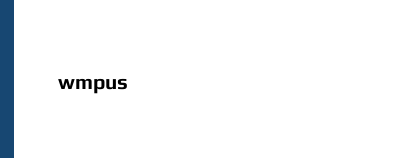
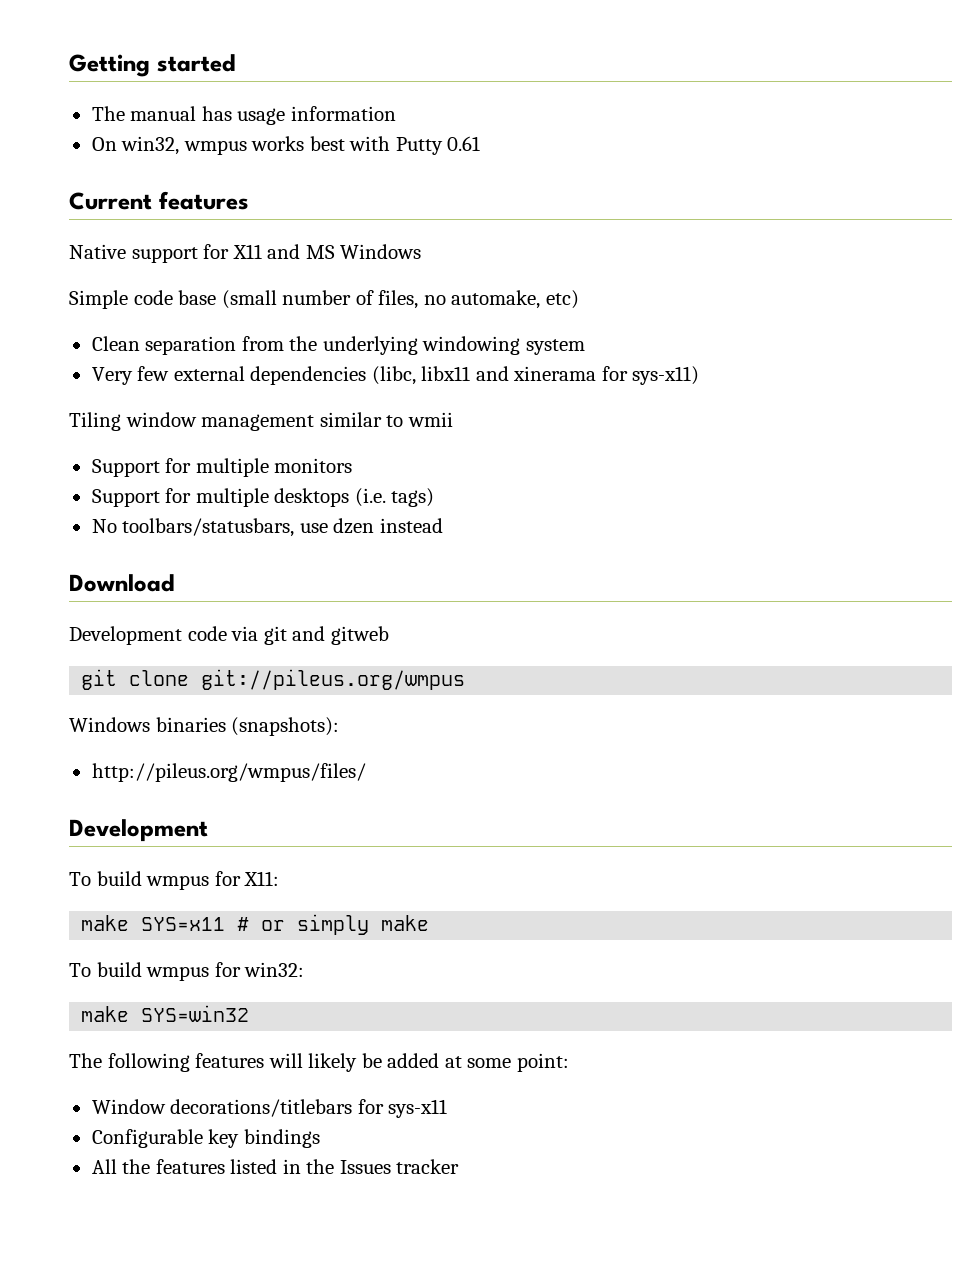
[58,78,128,94] wmpus -> [69,54,236,77] [91,106,396,125] [91,136,481,155] [69,191,249,210] [69,244,422,263] [69,290,579,309] [91,336,585,355] [91,366,700,385] [69,412,453,431] [91,458,353,477] [91,488,435,507] [91,518,443,537] [69,574,175,592] [69,626,389,645] [81,669,466,690] [69,717,340,736] [91,763,366,782] [69,819,208,842] [69,871,280,890] [81,914,430,935] [69,962,305,981] [81,1005,250,1022] [69,1053,569,1072] [91,1099,448,1118] [91,1129,320,1148] [91,1159,460,1174] Getting started // The manual has usage information // On win32, wmpus works best with Putty 0.61 // Current features // Native support for X11 and MS Windows // Simple code base (small number of files, no automake, etc) // Clean separation from the underlying windowing system // Very few external dependencies (libc, libx11 and xinerama for sys-x11) // Tiling window management similar to wmii // Support for multiple monitors // Support for multiple desktops (i.e. tags) // No toolbars/statusbars, use dzen instead // Download // Development code via git and gitweb // git clone git://pileus.org/wmpus // Windows binaries (snapshots): // http://pileus.org/wmpus/files/ // Development // To build wmpus for X11: // make SYS=x11 # or simply make // To build wmpus for win32: // make SYS=win32 // The following features will likely be added at some point: // Window decorations/titlebars for sys-x11 // Configurable key bindings // All the features listed in the Issues tracker

